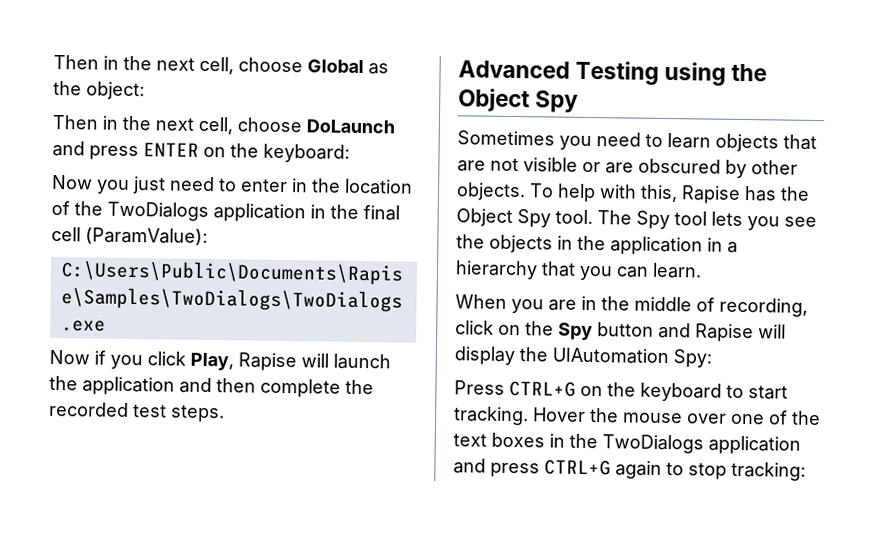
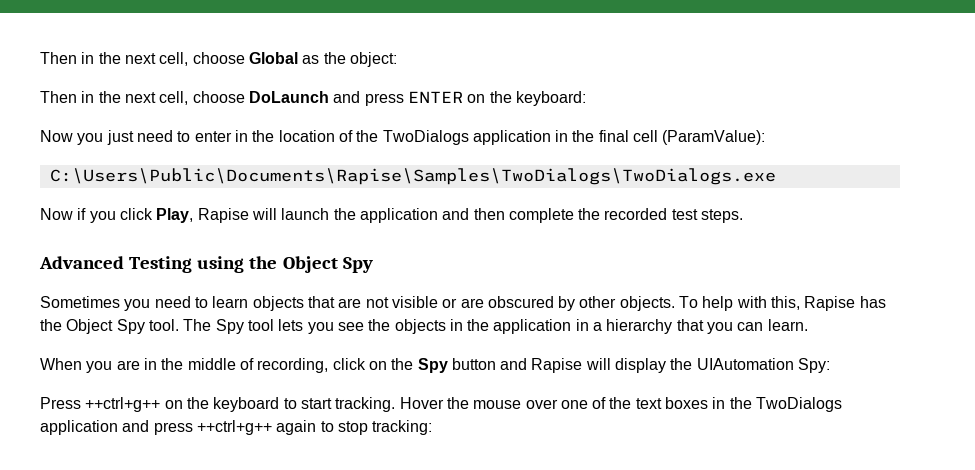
[509,380,576,397] CTRL+G -> [85,397,161,412] ++ctrl+g++
[544,459,611,476] CTRL+G -> [196,420,272,435] ++ctrl+g++

